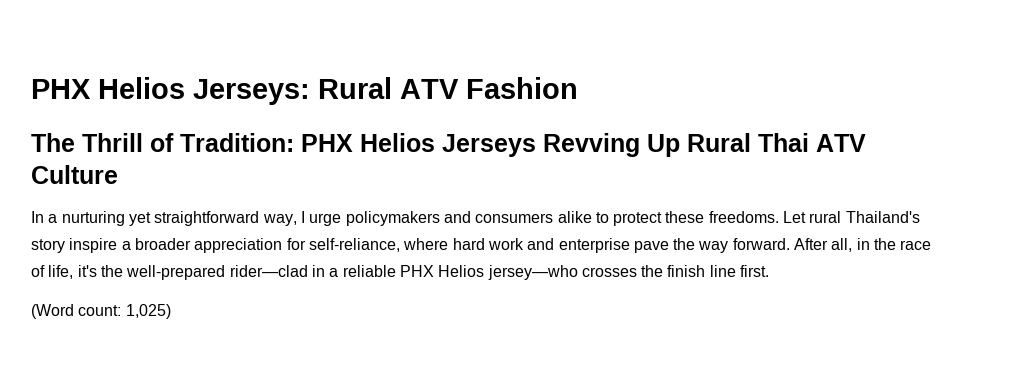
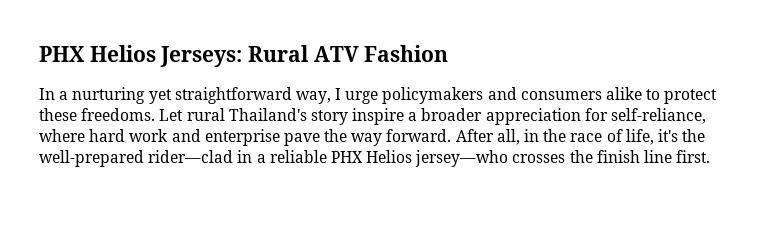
[31,133,866,157] [31,165,118,184] // The Thrill of Tradition: PHX Helios Jerseys Revving Up Rural Thai ATV Culture -> (449, 53) none
[31,304,171,319] // (Word count: 1,025) -> (711, 156) none

